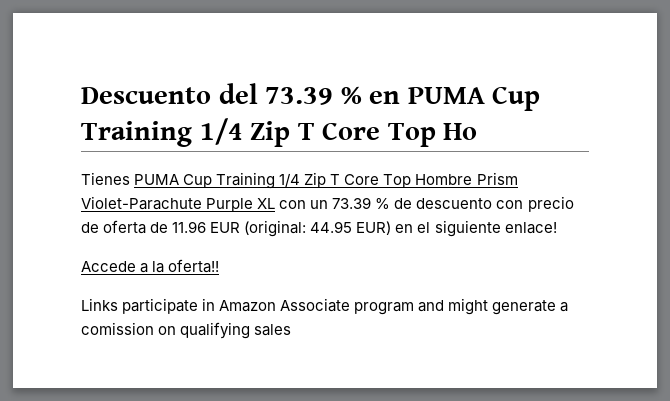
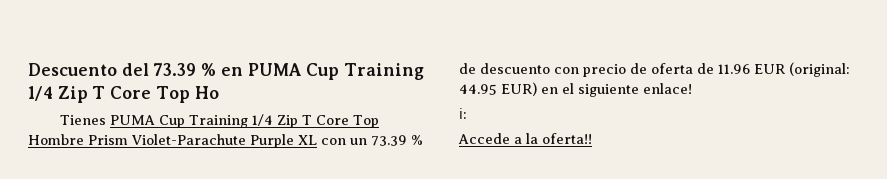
(557, 228) none -> [459,108,467,119] // ℹ:
[81,298,569,315] [81,322,292,339] // Links participate in Amazon Associate program and might generate a comission on qualifying sales -> (592, 138) none

